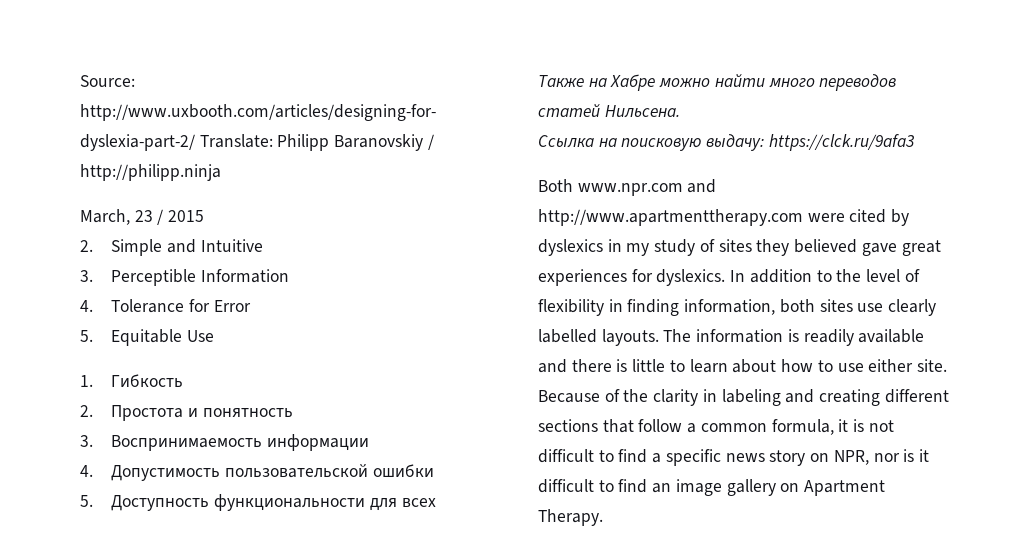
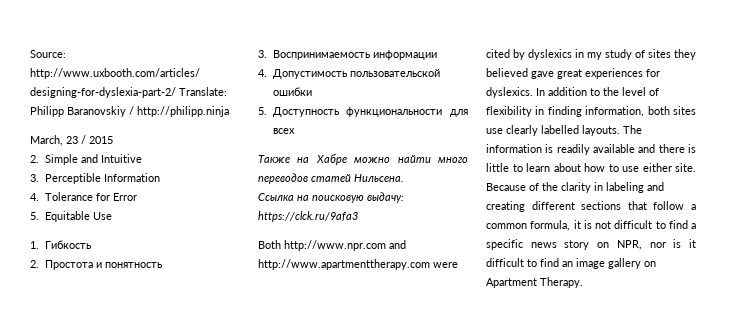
[577,183,683,196] www.npr.com -> [284,240,386,251] http://www.npr.com

